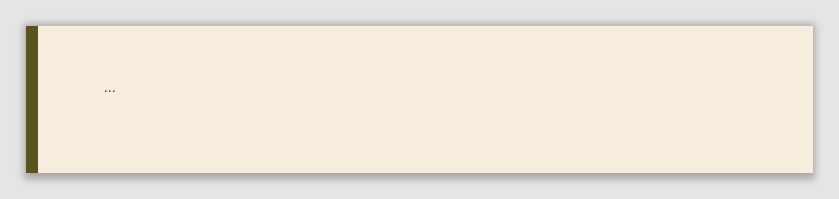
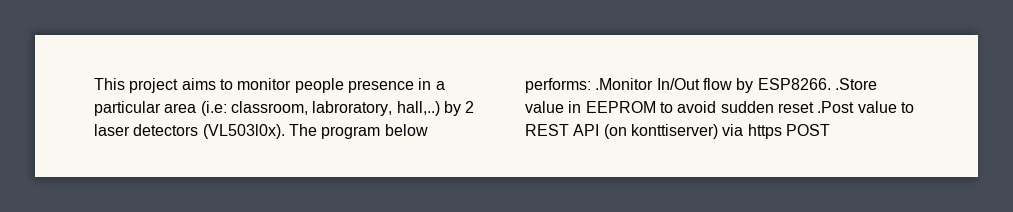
[104,90,116,92] ... -> [94,78,445,93] [94,101,475,116] [94,124,428,139] [525,78,877,93] [525,101,914,113] [525,124,830,139] This project aims to monitor people presence in a particular area (i.e: classroom, labroratory, hall,..) by 2 laser detectors (VL503l0x). The program below performs: .Monitor In/Out flow by ESP8266. .Store value in EEPROM to avoid sudden reset .Post value to REST API (on konttiserver) via https POST

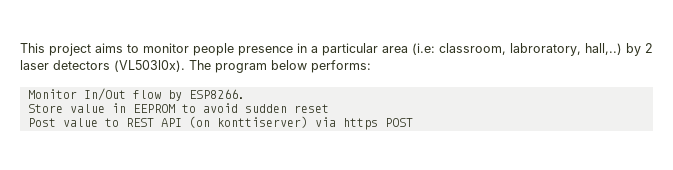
[595,78,654,90] .Monitor -> [27,89,77,99] // Monitor
[834,78,877,90] .Store -> [27,104,63,113] // Store
[817,101,855,113] .Post -> [27,118,56,127] // Post

